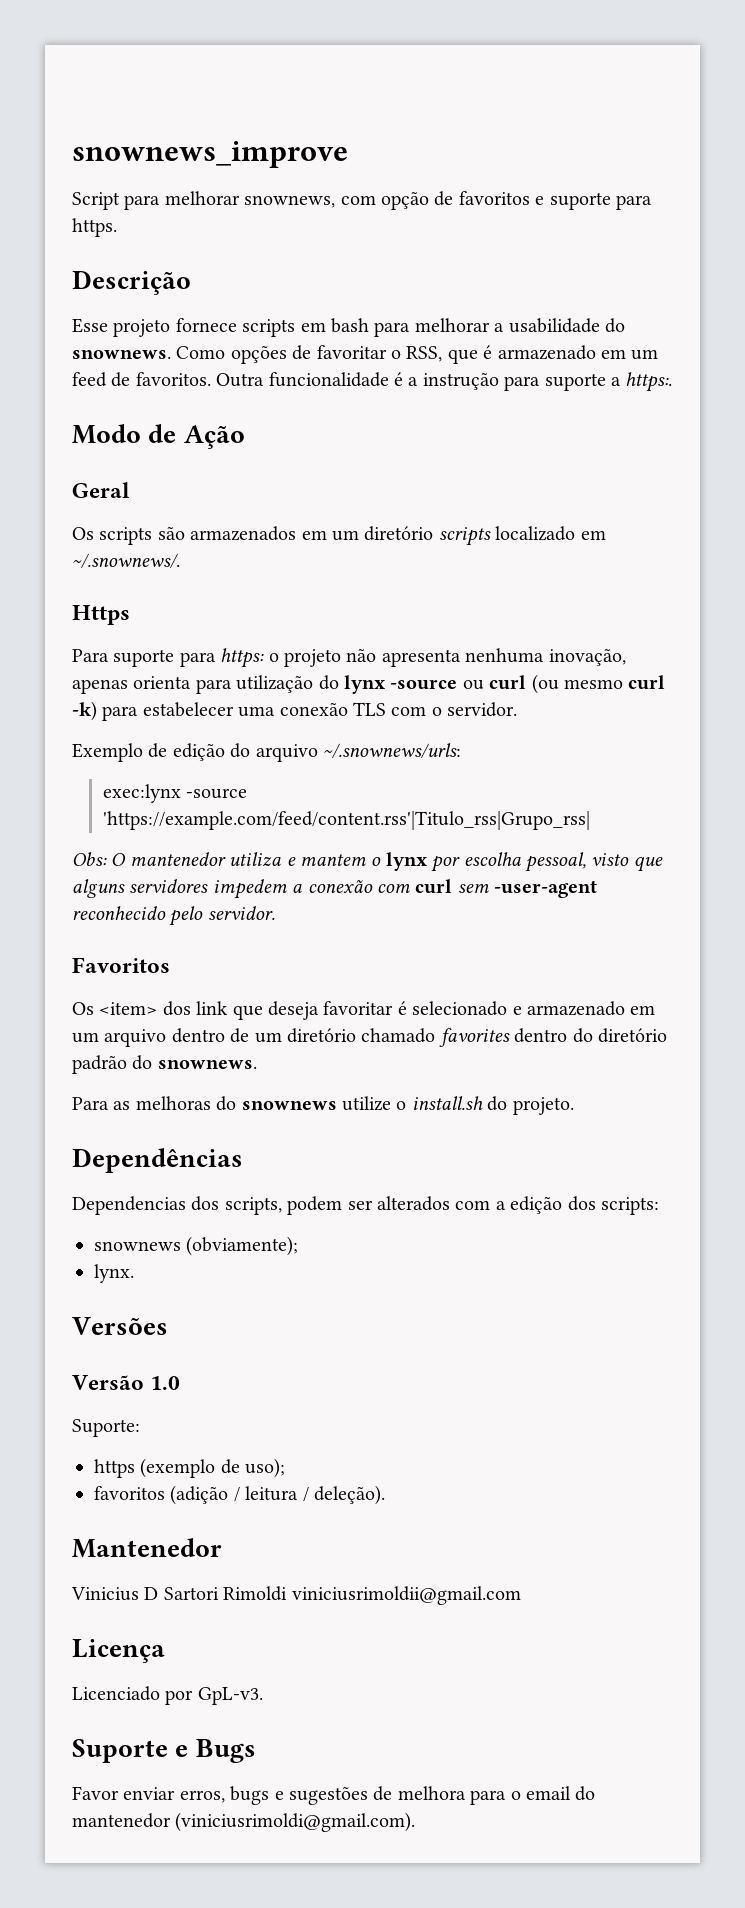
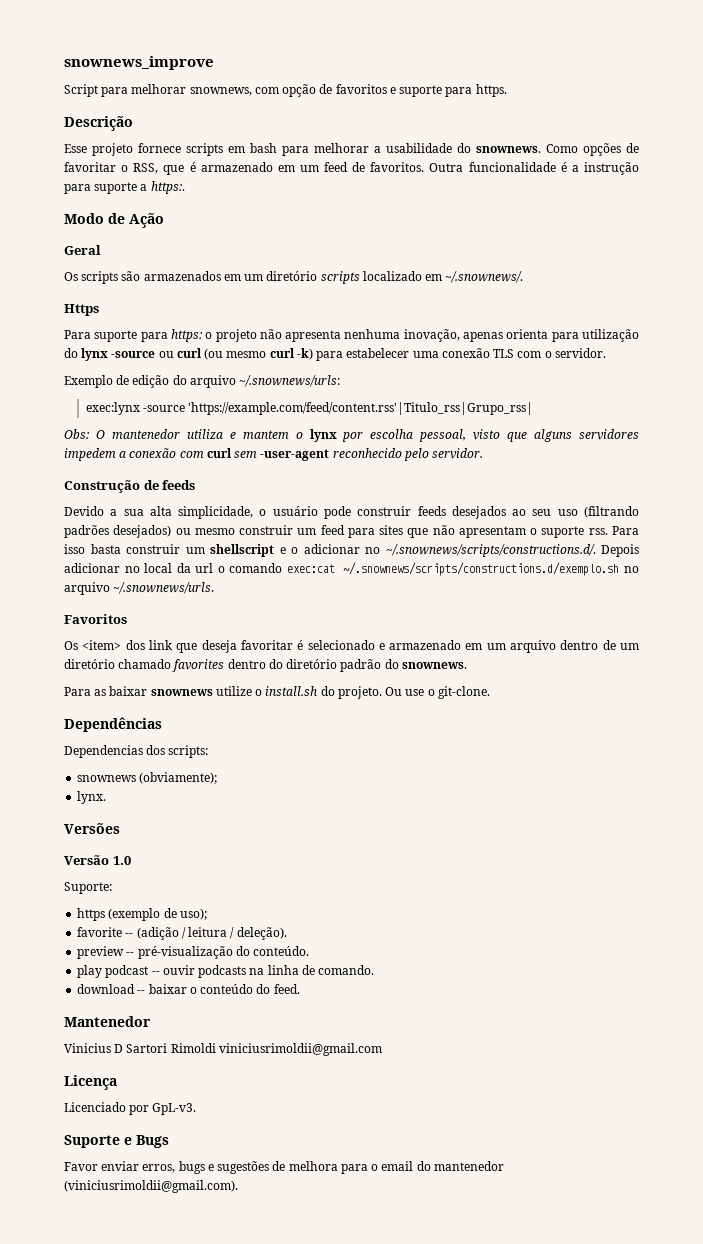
(275, 913) none -> [64,480,196,493] [64,506,639,519] [64,525,639,538] [64,544,639,557] [64,562,640,576] [64,582,215,595] // Construção de feeds // Devido a sua alta simplicidade, o usuário pode construir feeds desejados ao seu uso (filtrando padrões desejados) ou mesmo construir um feed para sites que não apresentam o suporte rss. Para isso basta construir um shellscript e o adicionar no ~/.snownews/scripts/constructions.d/. Depois adicionar no local da url o comando exec:cat ~/.snownews/scripts/constructions.d/exemplo.sh no arquivo ~/.snownews/urls.
[135,1096,237,1111] melhoras do -> [109,686,148,696] baixar
(574, 1106) none -> [385,686,490,699] Ou use o git-clone.
[224,1196,596,1215] scripts, podem ser alterados com a edição dos -> (166, 750) none
[94,1486,165,1500] favoritos -> [77,927,134,937] favorite --
(385, 1495) none -> [77,946,310,959] [77,965,375,978] [77,984,300,994] // preview -- pré-visualização do conteúdo. // play podcast -- ouvir podcasts na linha de comando. // download -- baixar o conteúdo do feed.
[175,1812,416,1832] (viniciusrimoldi@gmail.com). -> [64,1180,238,1193] (viniciusrimoldii@gmail.com).

